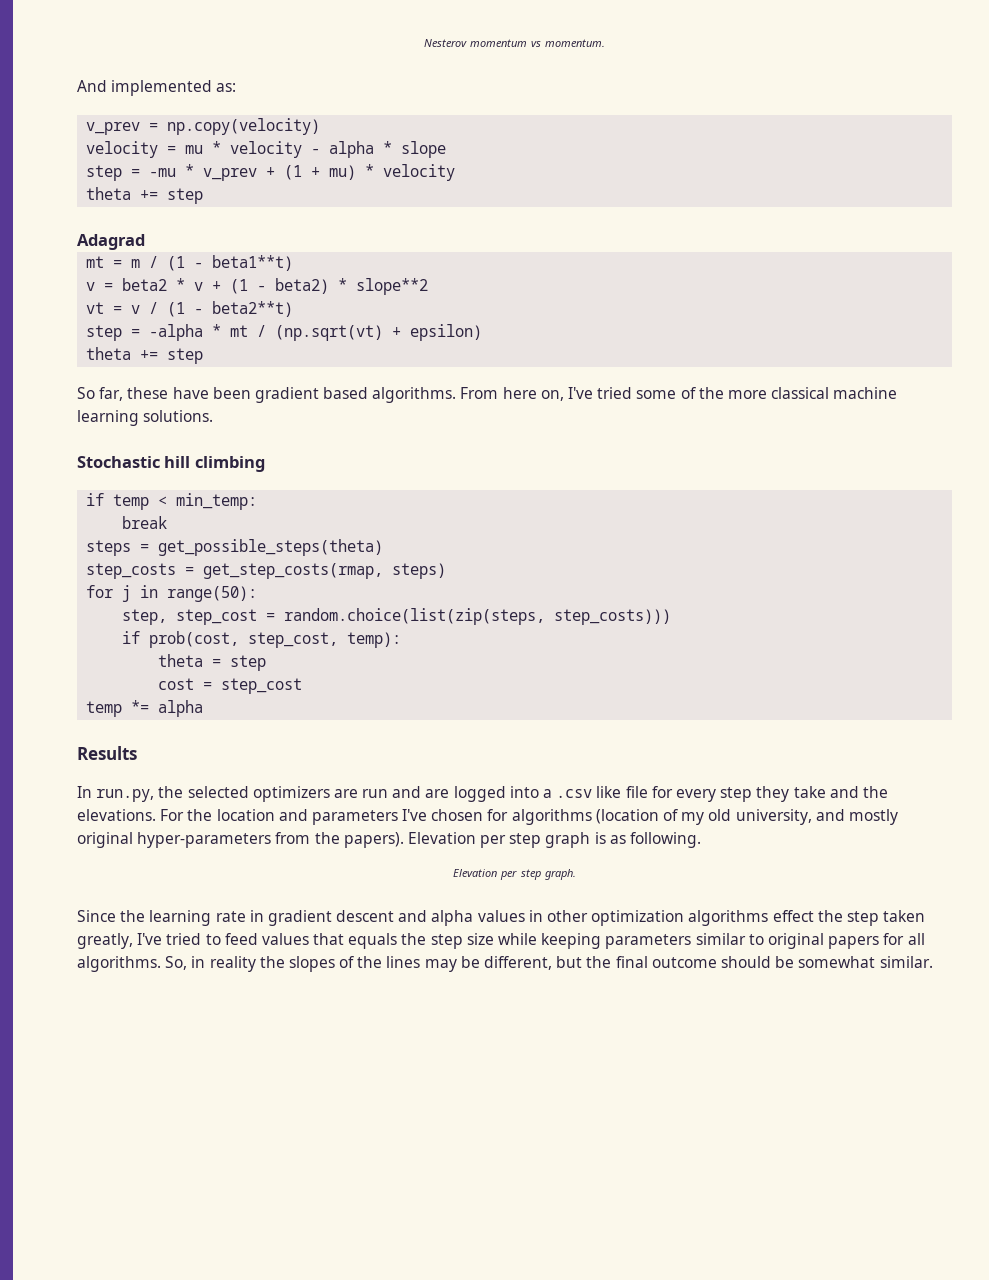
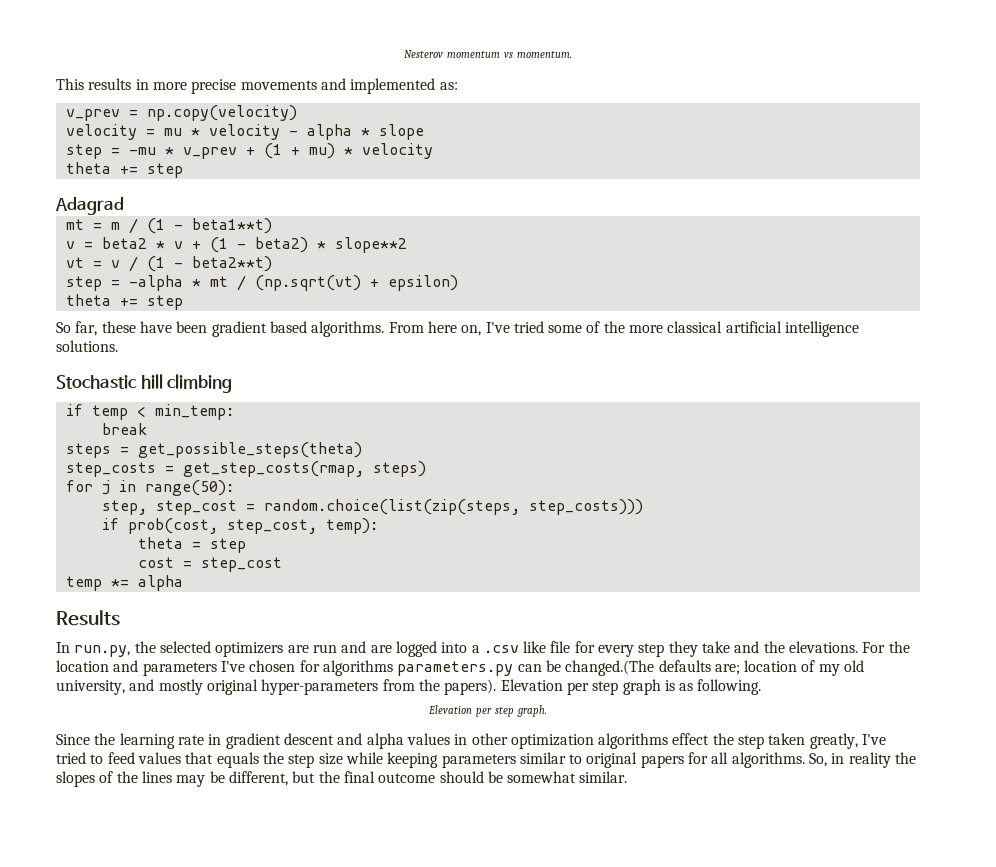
[77,80,107,92] And -> [56,78,346,94] This results in more precise movements and
[833,387,898,399] [77,410,139,426] machine learning -> [725,321,860,337] artificial intelligence
[595,809,659,824] (location -> [397,660,798,676] parameters.py can be changed.(The defaults are; location

